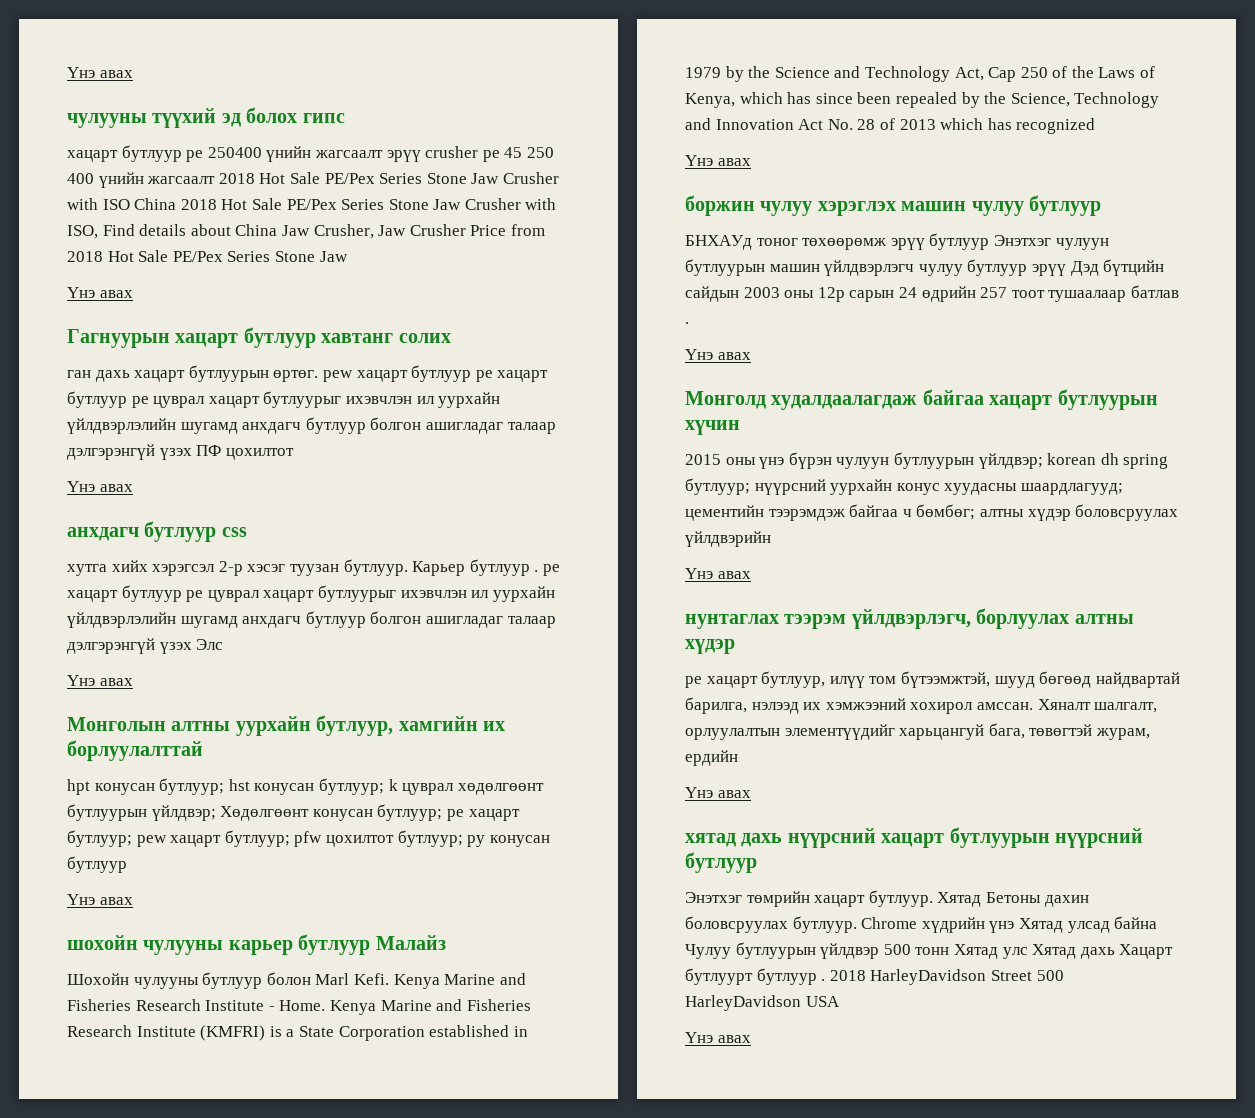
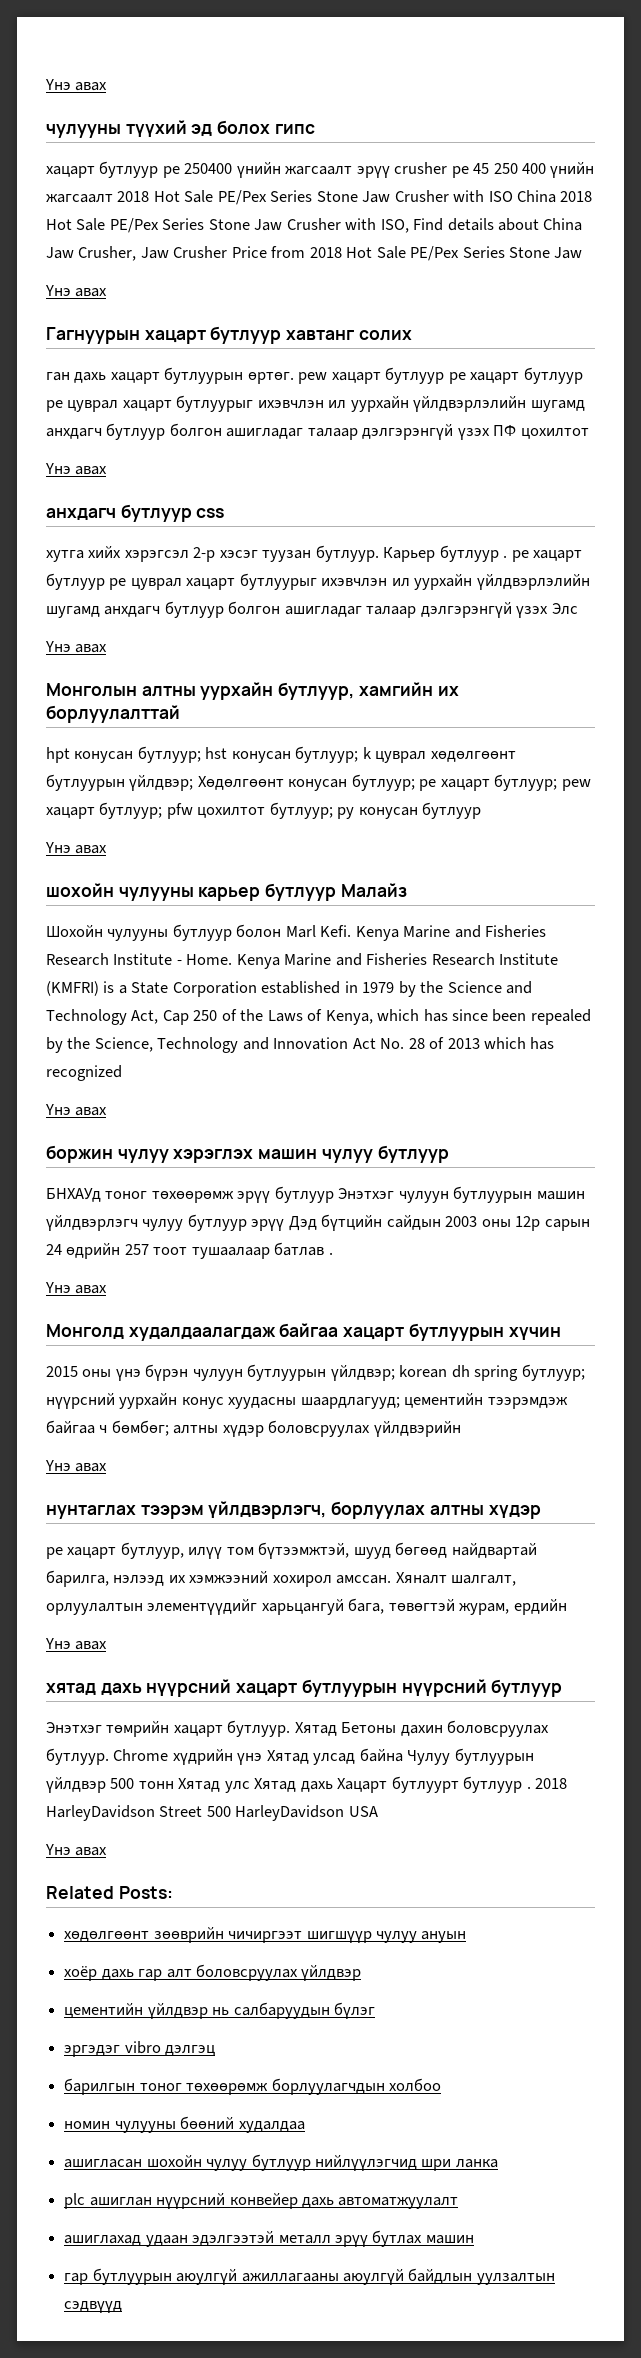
(751, 1039) none -> [46,1886,173,1899] [64,1927,467,1943] [64,1964,362,1981] [64,2002,375,2019] [64,2041,216,2057] [64,2078,441,2095] [64,2116,305,2133] [64,2154,498,2171] [64,2193,459,2209] [64,2230,474,2247] [64,2268,555,2285] [64,2301,123,2313] // Related Posts: // хөдөлгөөнт зөөврийн чичиргээт шигшүүр чулуу ануын // хоёр дахь гар алт боловсруулах үйлдвэр // цементийн үйлдвэр нь салбаруудын бүлэг // эргэдэг vibro дэлгэц // барилгын тоног төхөөрөмж борлуулагчдын холбоо // номин чулууны бөөний худалдаа // ашигласан шохойн чулуу бутлуур нийлүүлэгчид шри ланка // plc ашиглан нүүрсний конвейер дахь автоматжуулалт // ашиглахад удаан эдэлгээтэй металл эрүү бутлах машин // гар бутлуурын аюулгүй ажиллагааны аюулгүй байдлын уулзалтын сэдвүүд

